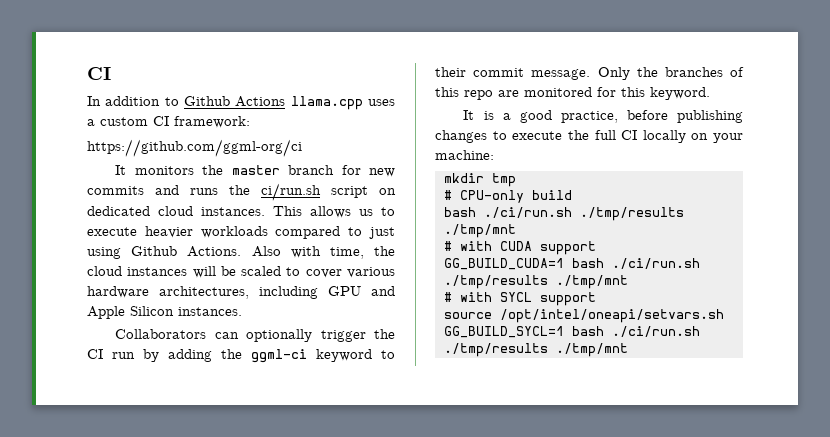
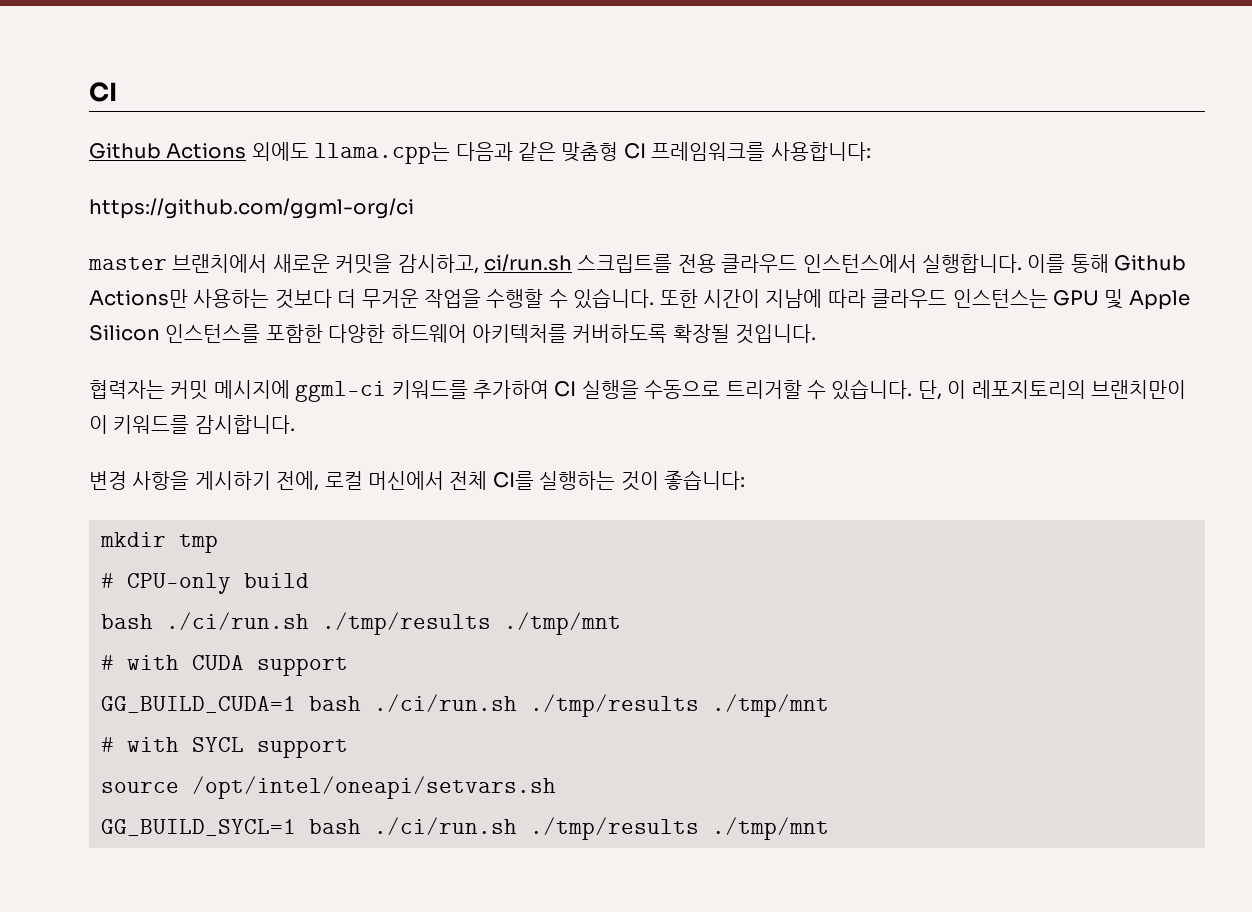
[87,96,395,110] [87,116,250,128] [87,139,302,157] [115,165,396,177] [87,183,396,201] [87,206,395,218] [87,226,395,239] [87,246,395,259] [87,266,395,278] [87,286,395,299] [87,306,242,319] [115,329,395,342] [87,349,395,363] [435,67,744,80] [435,87,710,100] [463,110,743,123] [435,130,743,143] [435,150,494,160] In addition to Github Actions llama.cpp uses a custom CI framework: // https://github.com/ggml-org/ci // It monitors the master branch for new commits and runs the ci/run.sh script on dedicated cloud instances. This allows us to execute heavier workloads compared to just using Github Actions. Also with time, the cloud instances will be scaled to cover various hardware architectures, including GPU and Apple Silicon instances. // Collaborators can optionally trigger the CI run by adding the ggml-ci keyword to their commit message. Only the branches of this repo are monitored for this keyword. // It is a good practice, before publishing changes to execute the full CI locally on your machine: -> [89,142,871,164] [89,198,414,219] [88,254,1187,274] [89,288,1190,310] [89,324,817,344] [89,379,1186,402] [89,415,295,434] [89,470,745,491] Github Actions 외에도 llama.cpp는 다음과 같은 맞춤형 CI 프레임워크를 사용합니다: // https://github.com/ggml-org/ci // master 브랜치에서 새로운 커밋을 감시하고, ci/run.sh 스크립트를 전용 클라우드 인스턴스에서 실행합니다. 이를 통해 Github Actions만 사용하는 것보다 더 무거운 작업을 수행할 수 있습니다. 또한 시간이 지남에 따라 클라우드 인스턴스는 GPU 및 Apple Silicon 인스턴스를 포함한 다양한 하드웨어 아키텍처를 커버하도록 확장될 것입니다. // 협력자는 커밋 메시지에 ggml-ci 키워드를 추가하여 CI 실행을 수동으로 트리거할 수 있습니다. 단, 이 레포지토리의 브랜치만이 이 키워드를 감시합니다. // 변경 사항을 게시하기 전에, 로컬 머신에서 전체 CI를 실행하는 것이 좋습니다:

